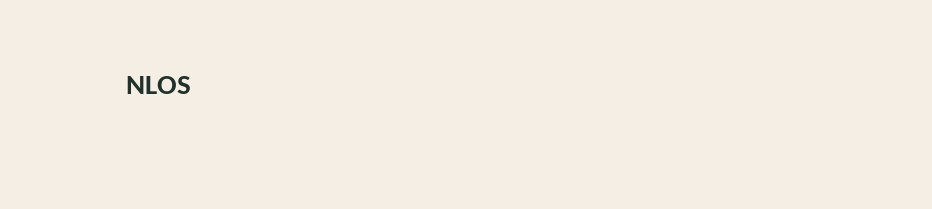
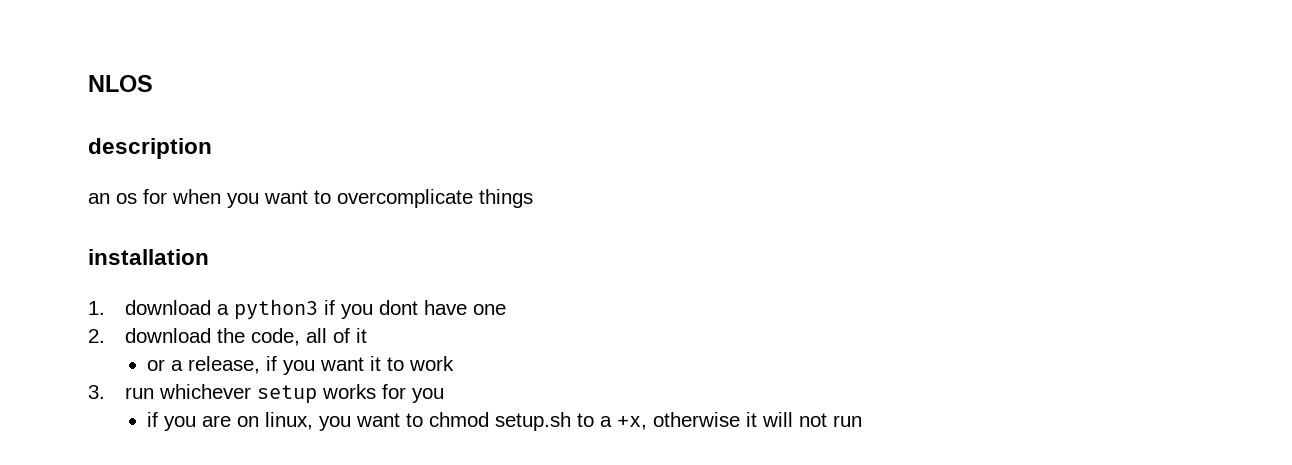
(191, 85) none -> [88,138,212,159] [88,189,533,208] [88,249,209,265] [88,299,506,320] [88,328,367,346] [147,356,455,375] [88,384,444,404] [147,412,863,431] // description // an os for when you want to overcomplicate things // installation // 1. download a python3 if you dont have one // 2. download the code, all of it // or a release, if you want it to work // 3. run whichever setup works for you // if you are on linux, you want to chmod setup.sh to a +x, otherwise it will not run

